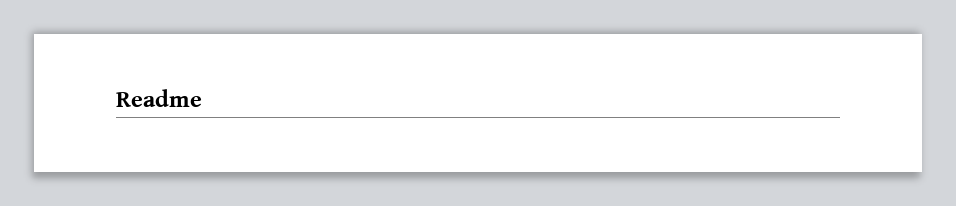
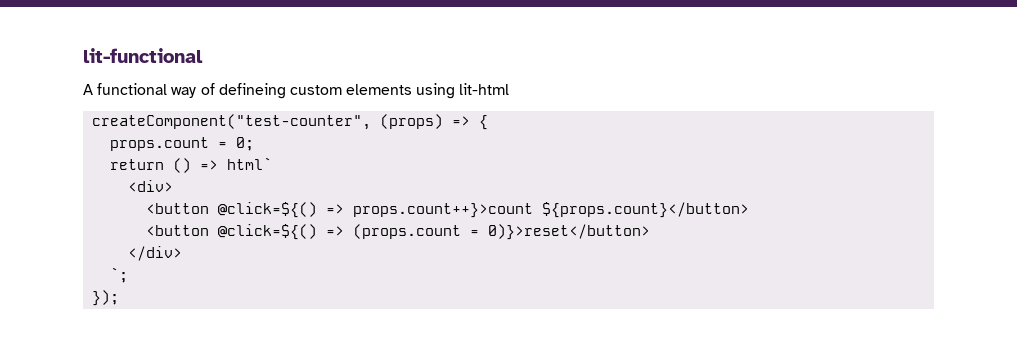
[116,89,202,107] Readme -> [83,48,203,63] [83,83,510,99] [92,114,489,130] [110,137,255,151] [110,157,273,173] [128,180,174,192] [146,202,750,218] [146,224,651,240] [128,246,183,261] [110,267,129,283] [92,290,120,306] lit-functional // A functional way of defineing custom elements using lit-html // createComponent("test-counter", (props) => { // props.count = 0; // return () => html` // <div> // <button @click=${() => props.count++}>count ${props.count}</button> // <button @click=${() => (props.count = 0)}>reset</button> // </div> // `; // });

